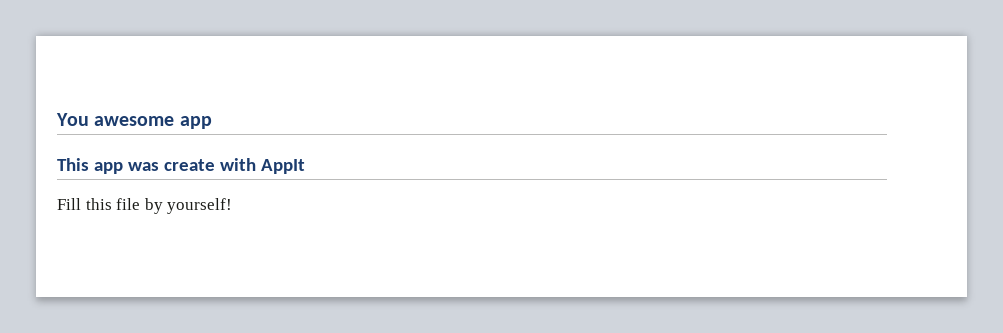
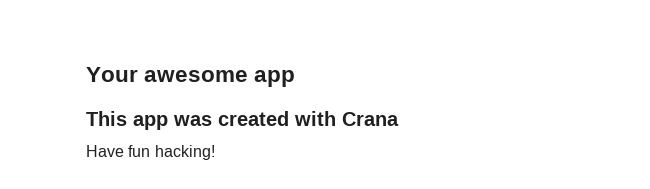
[56,113,89,126] You -> [86,67,138,82] Your
[163,158,305,174] [57,198,233,214] create with AppIt // Fill this file by yourself! -> [218,111,399,126] [86,145,215,160] created with Crana // Have fun hacking!

